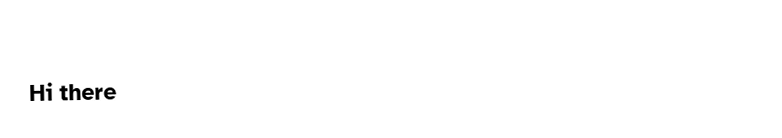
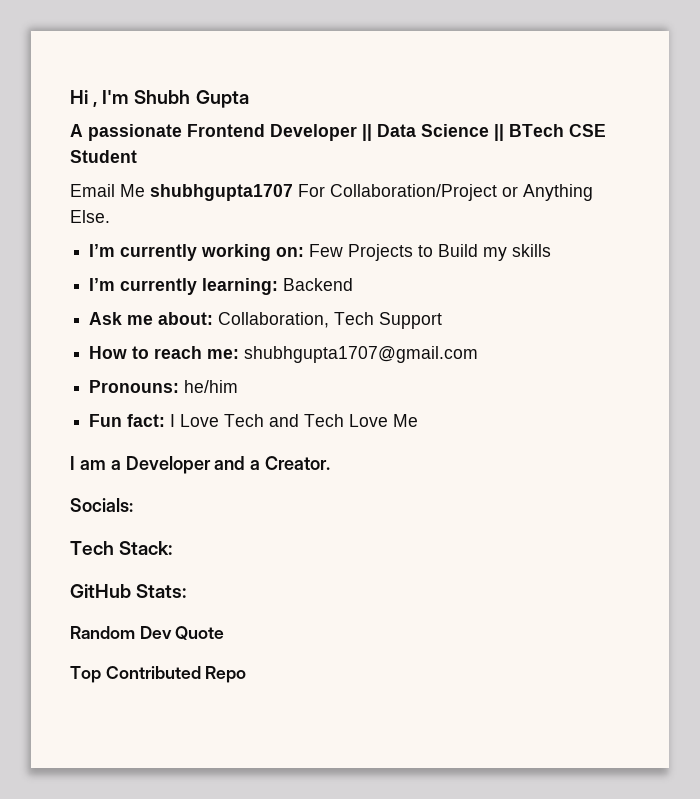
[59,83,117,101] there -> [93,90,249,108] [70,124,606,141] [70,150,137,163] [70,184,593,201] [70,210,110,223] [89,244,552,261] [89,278,354,295] [89,312,443,329] [89,346,479,363] [89,380,239,393] [89,414,419,427] [70,456,331,474] [70,498,133,512] [70,541,173,555] [70,584,187,598] [70,626,225,640] [70,666,247,683] , I'm Shubh Gupta // A passionate Frontend Developer || Data Science || BTech CSE Student // Email Me shubhgupta1707 For Collaboration/Project or Anything Else. // I’m currently working on: Few Projects to Build my skills // I’m currently learning: Backend // Ask me about: Collaboration, Tech Support // How to reach me: shubhgupta1707@gmail.com // Pronouns: he/him // Fun fact: I Love Tech and Tech Love Me // I am a Developer and a Creator. // Socials: // Tech Stack: // GitHub Stats: // Random Dev Quote // Top Contributed Repo

